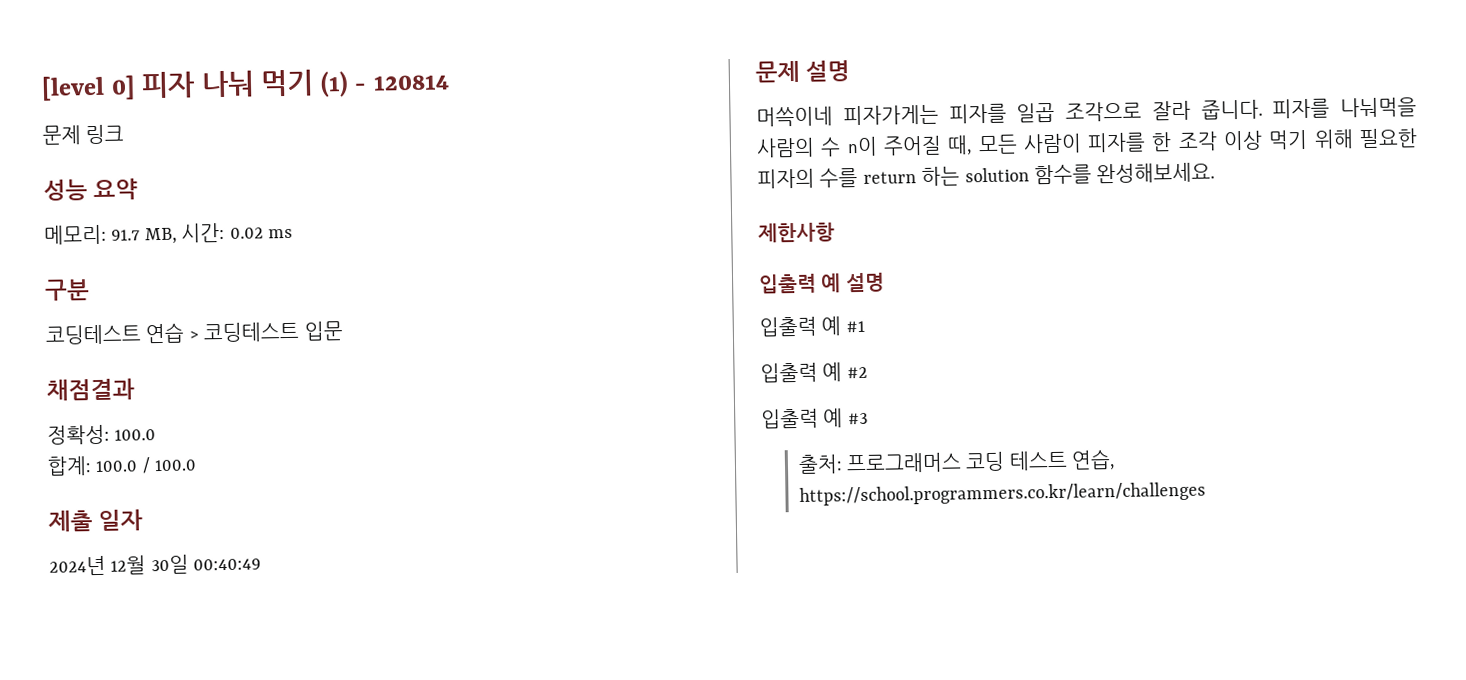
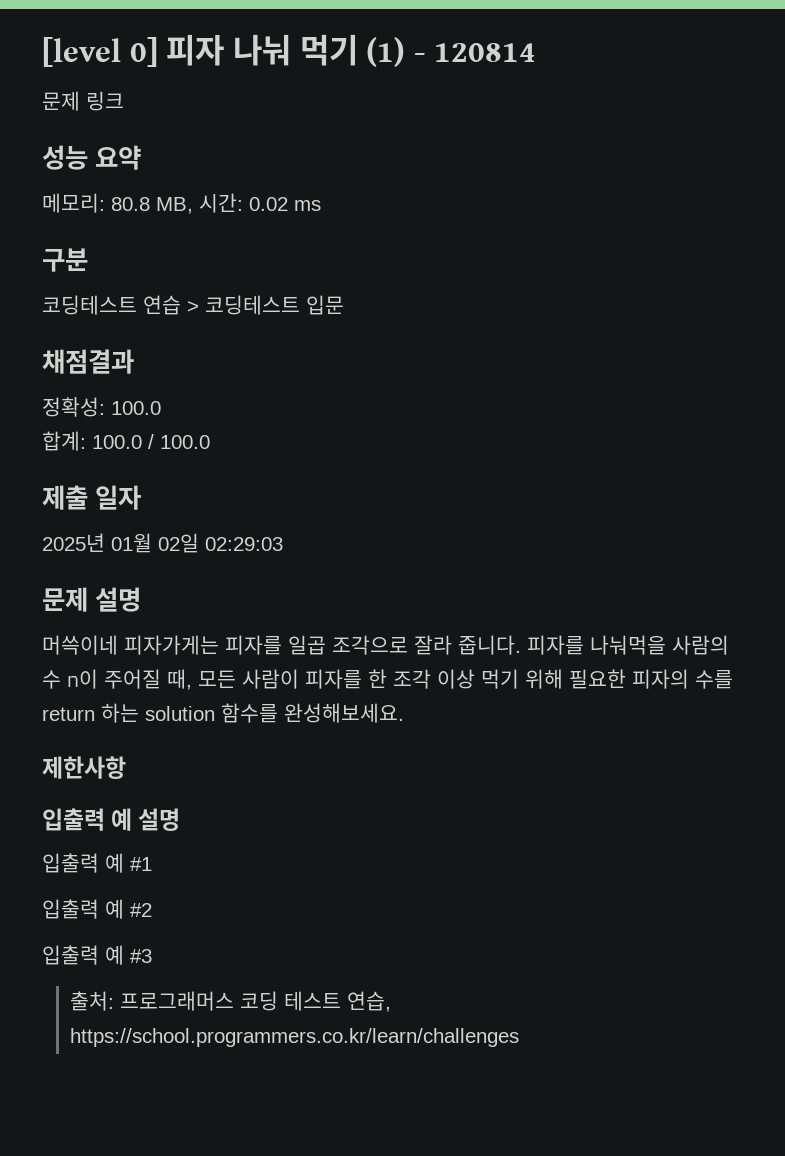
[111,229,141,241] 91.7 -> [111,197,150,211] 80.8
[49,554,262,576] 2024년 12월 30일 00:40:49 -> [42,533,283,553] 2025년 01월 02일 02:29:03

